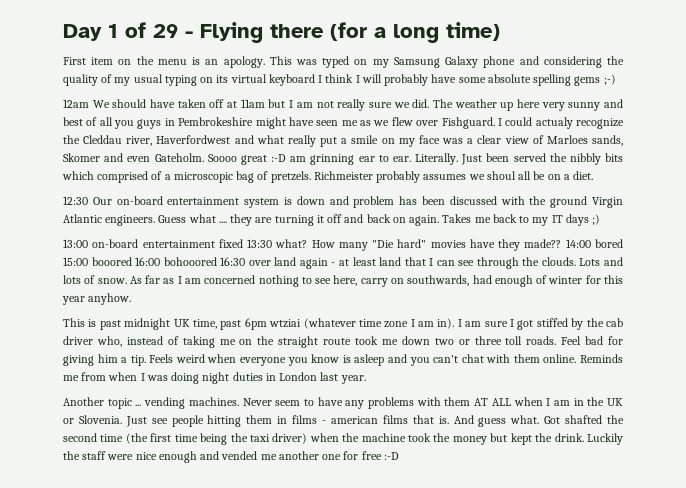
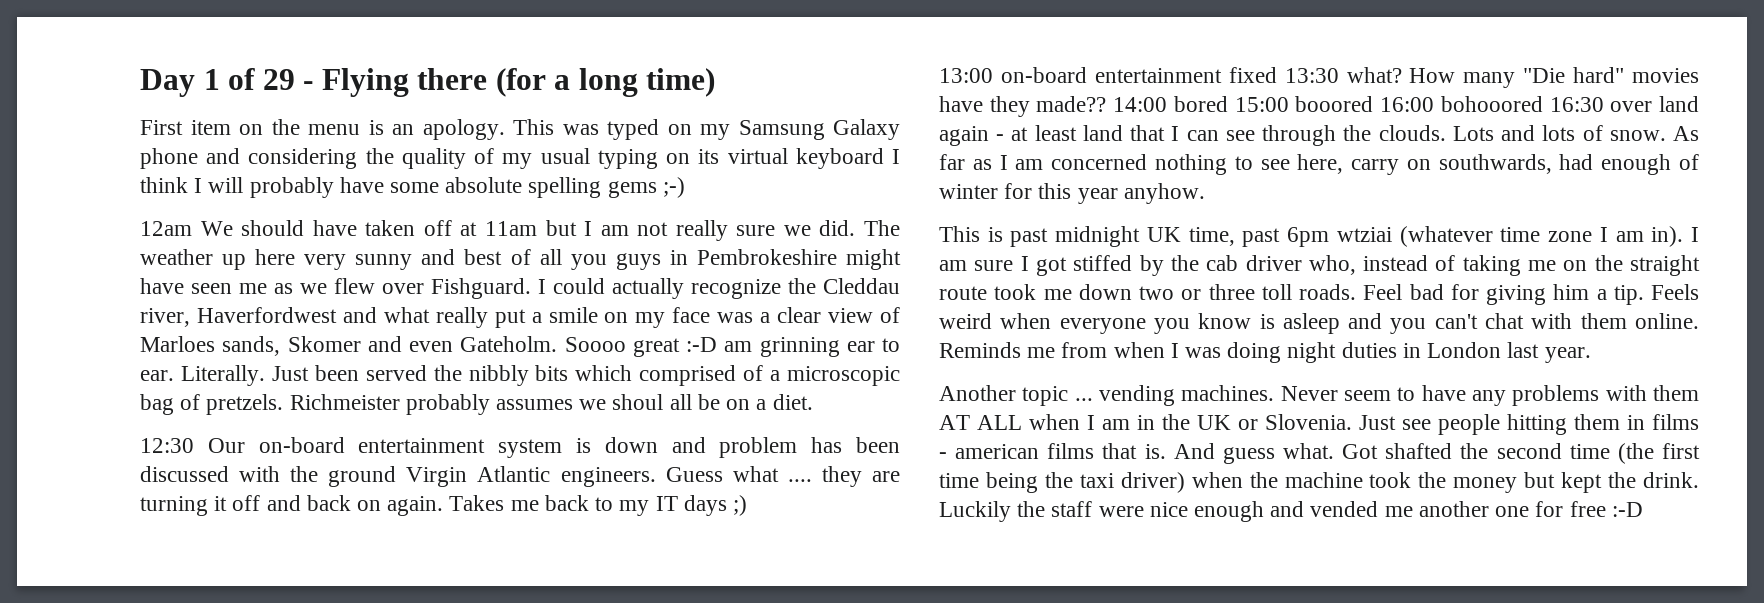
[535,117,573,129] actualy -> [612,278,684,299] actually

